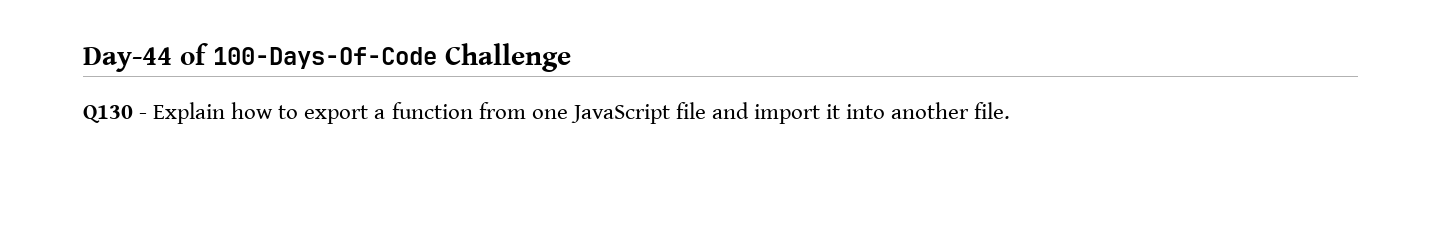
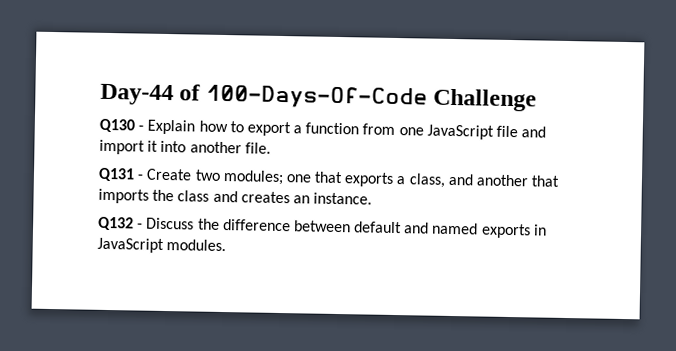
(1011, 110) none -> [98,167,561,188] [98,188,373,205] [98,216,547,239] [97,237,227,253] // Q131 - Create two modules; one that exports a class, and another that imports the class and creates an instance. // Q132 - Discuss the difference between default and named exports in JavaScript modules.

